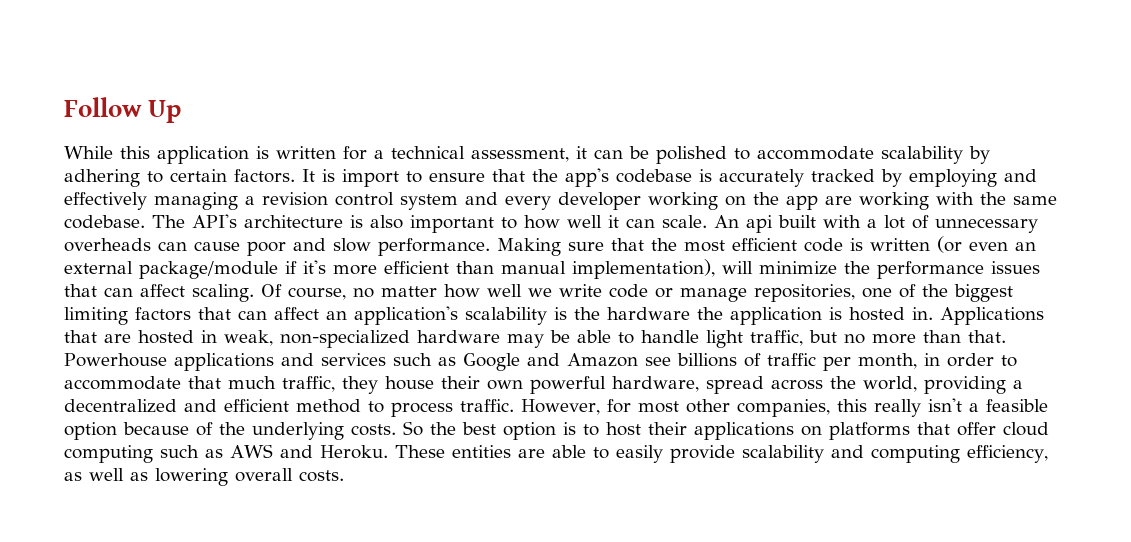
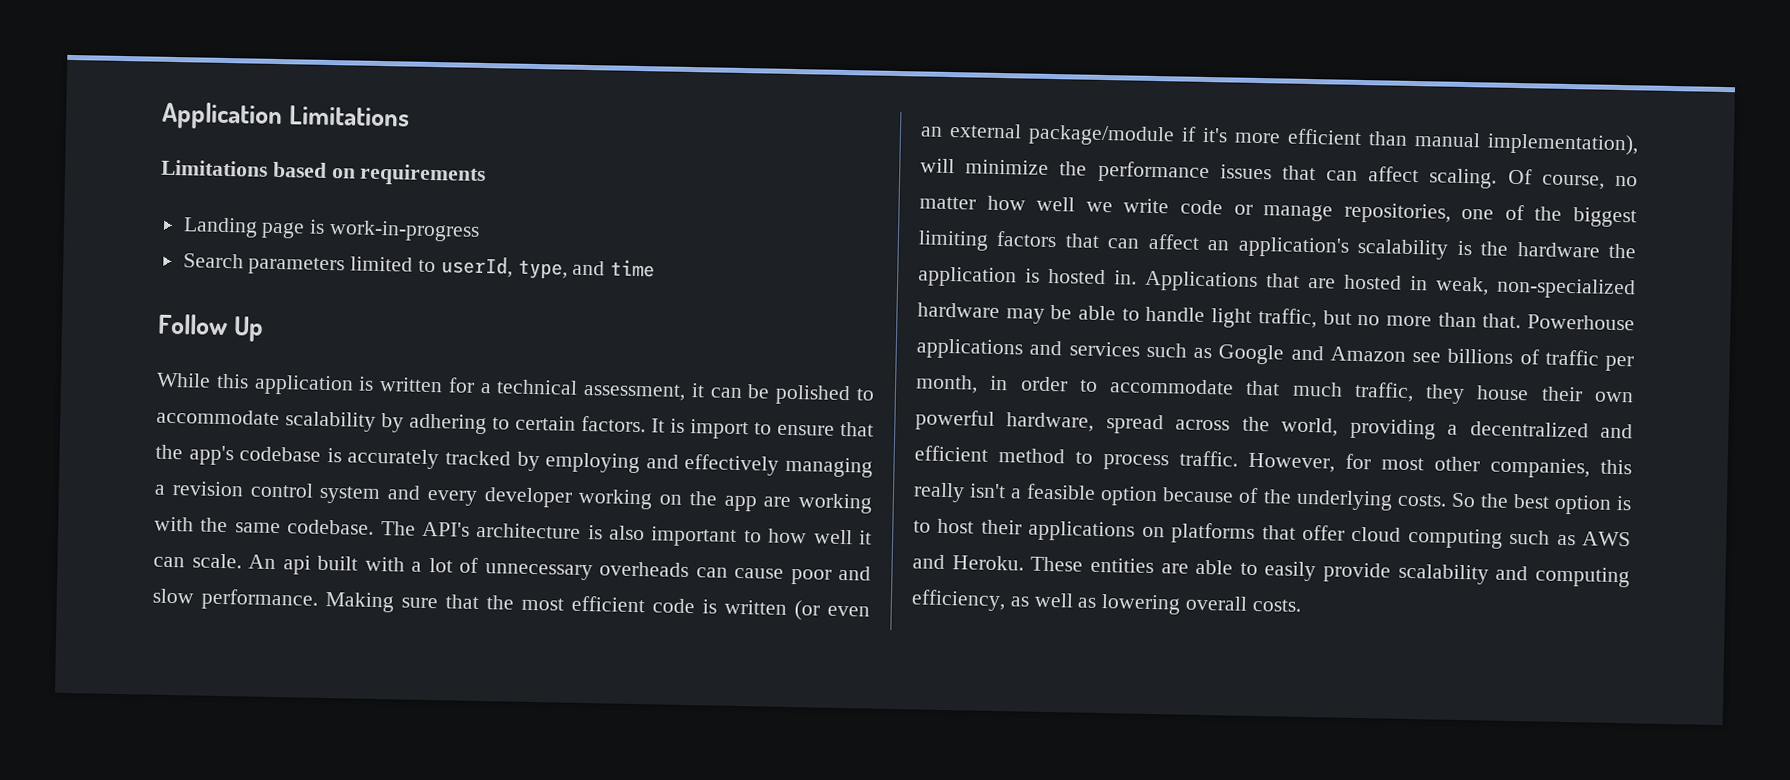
(64, 107) none -> [161,101,411,131] [161,159,487,187] [182,217,481,242] [182,253,656,280] Application Limitations // Limitations based on requirements // Landing page is work-in-progress // Search parameters limited to userId, type, and time //

